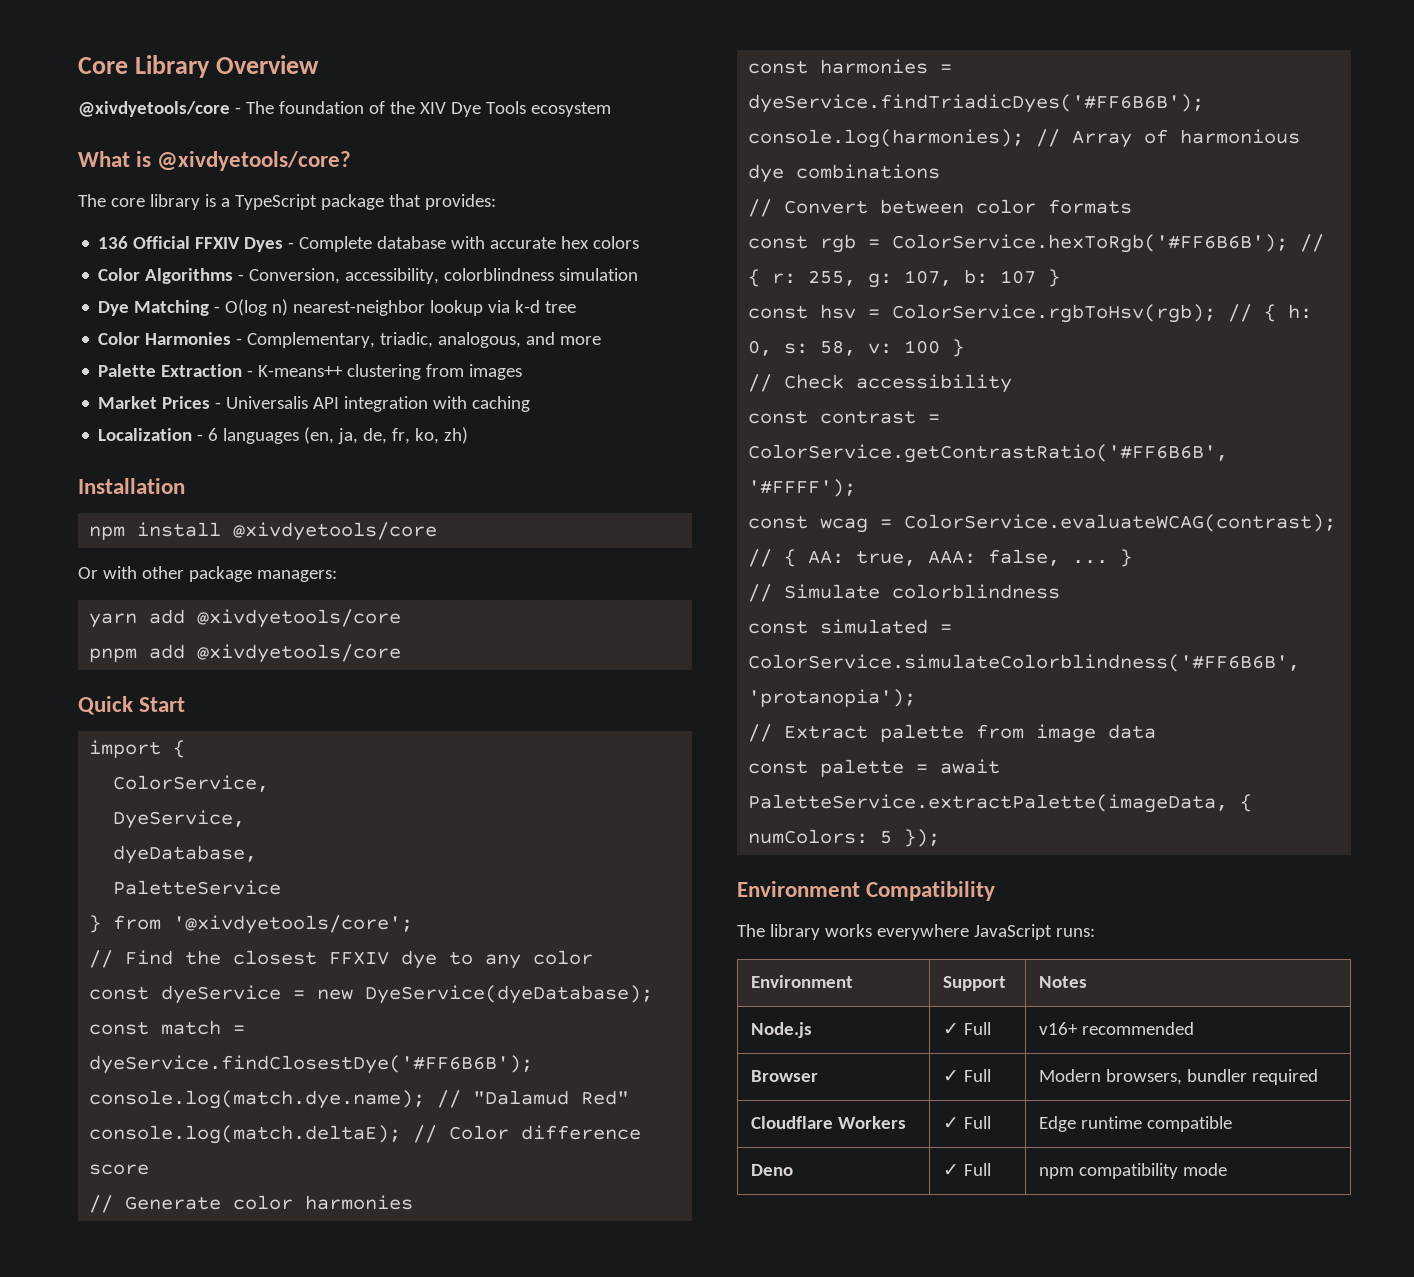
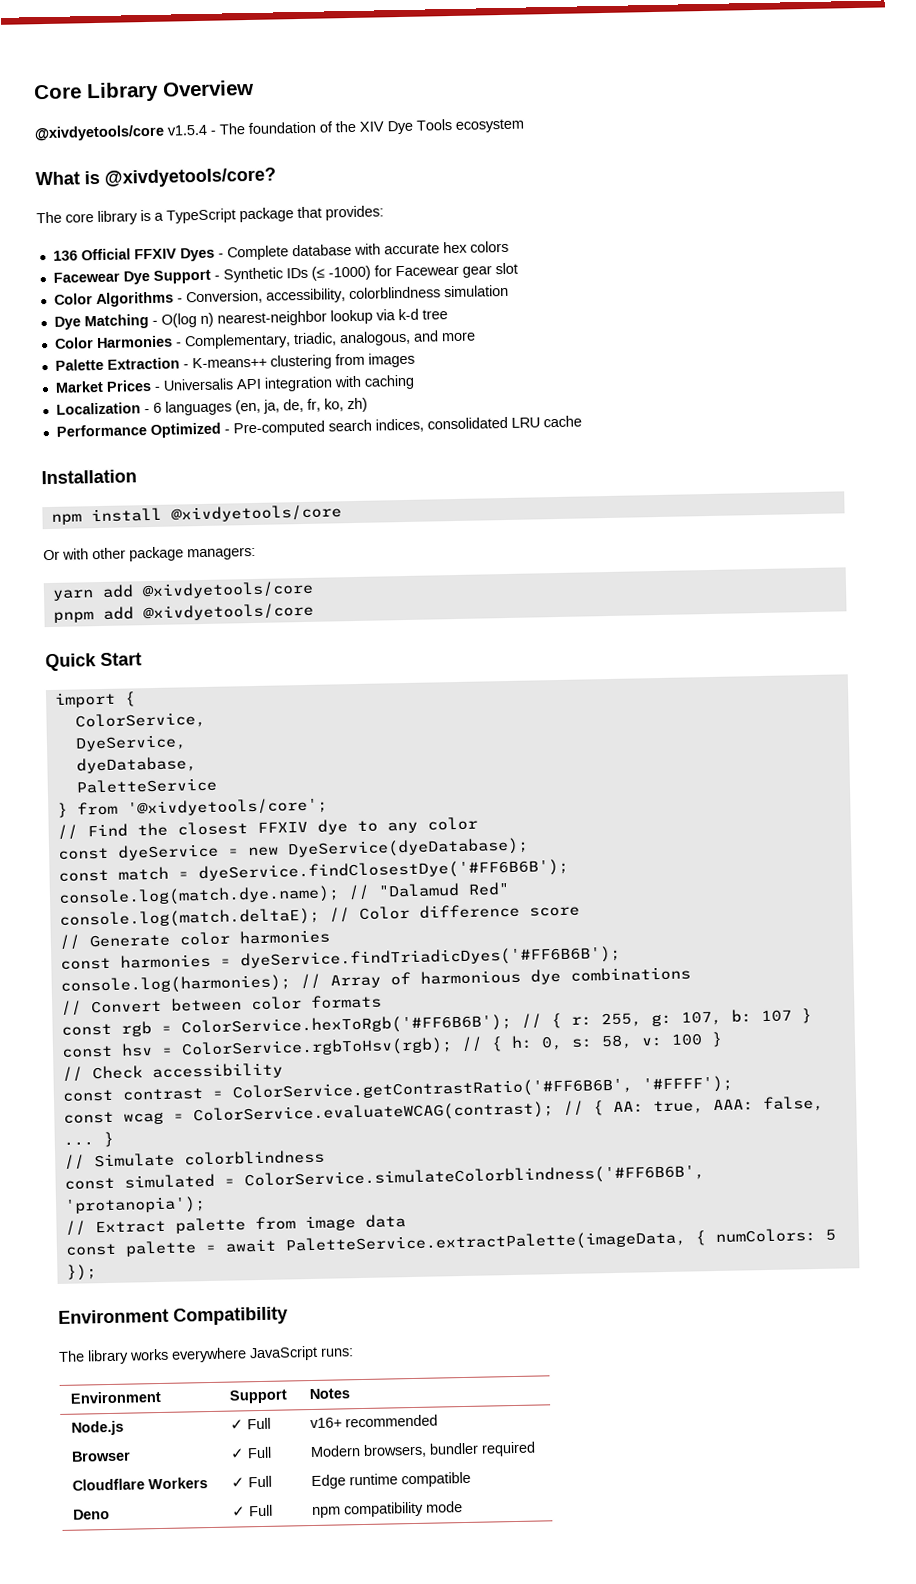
(230, 109) none -> [167,124,207,136] v1.5.4
(640, 242) none -> [52,262,518,285] // Facewear Dye Support - Synthetic IDs (≤ -1000) for Facewear gear slot
(469, 435) none -> [55,415,582,439] // Performance Optimized - Pre-computed search indices, consolidated LRU cache

